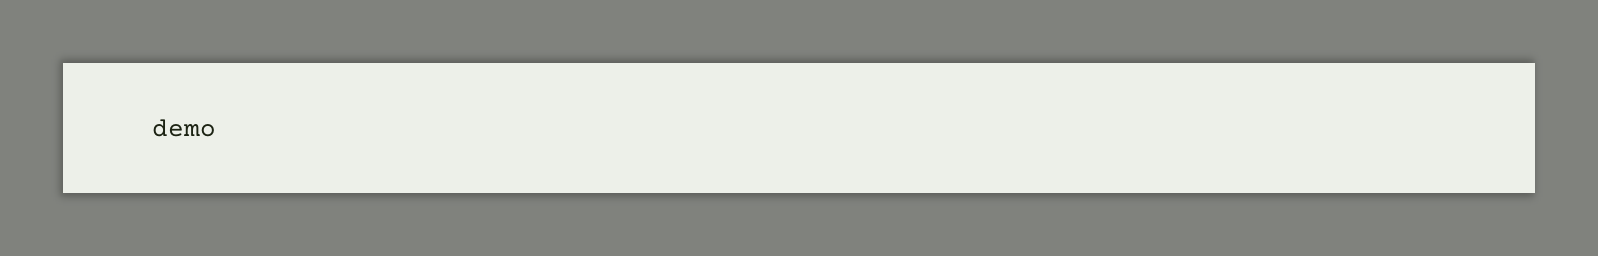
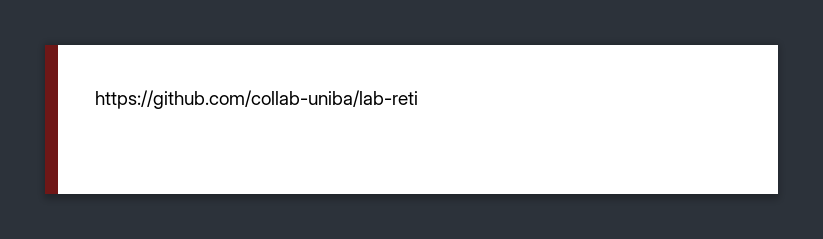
[152,119,216,137] demo -> [95,90,418,109] https://github.com/collab-uniba/lab-reti

